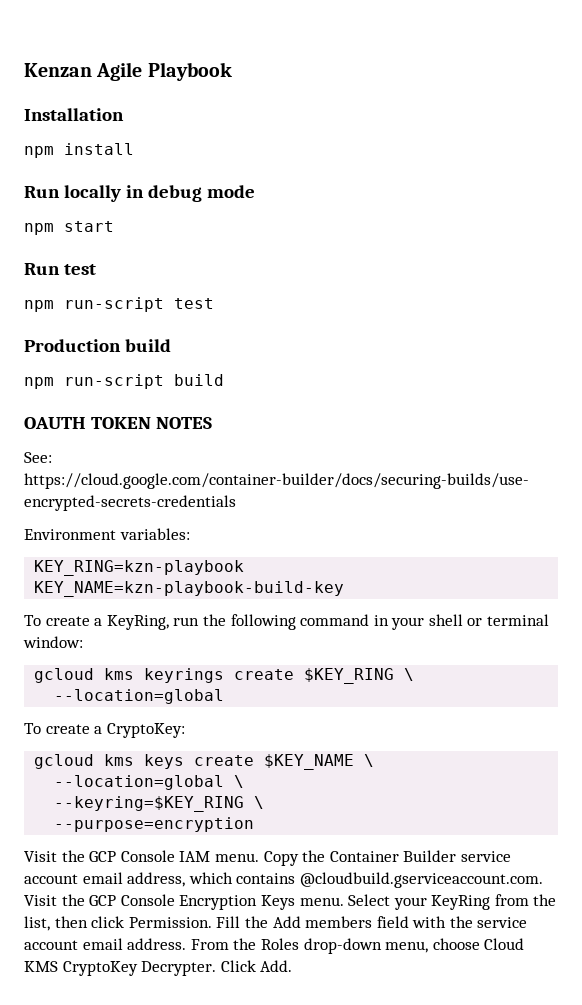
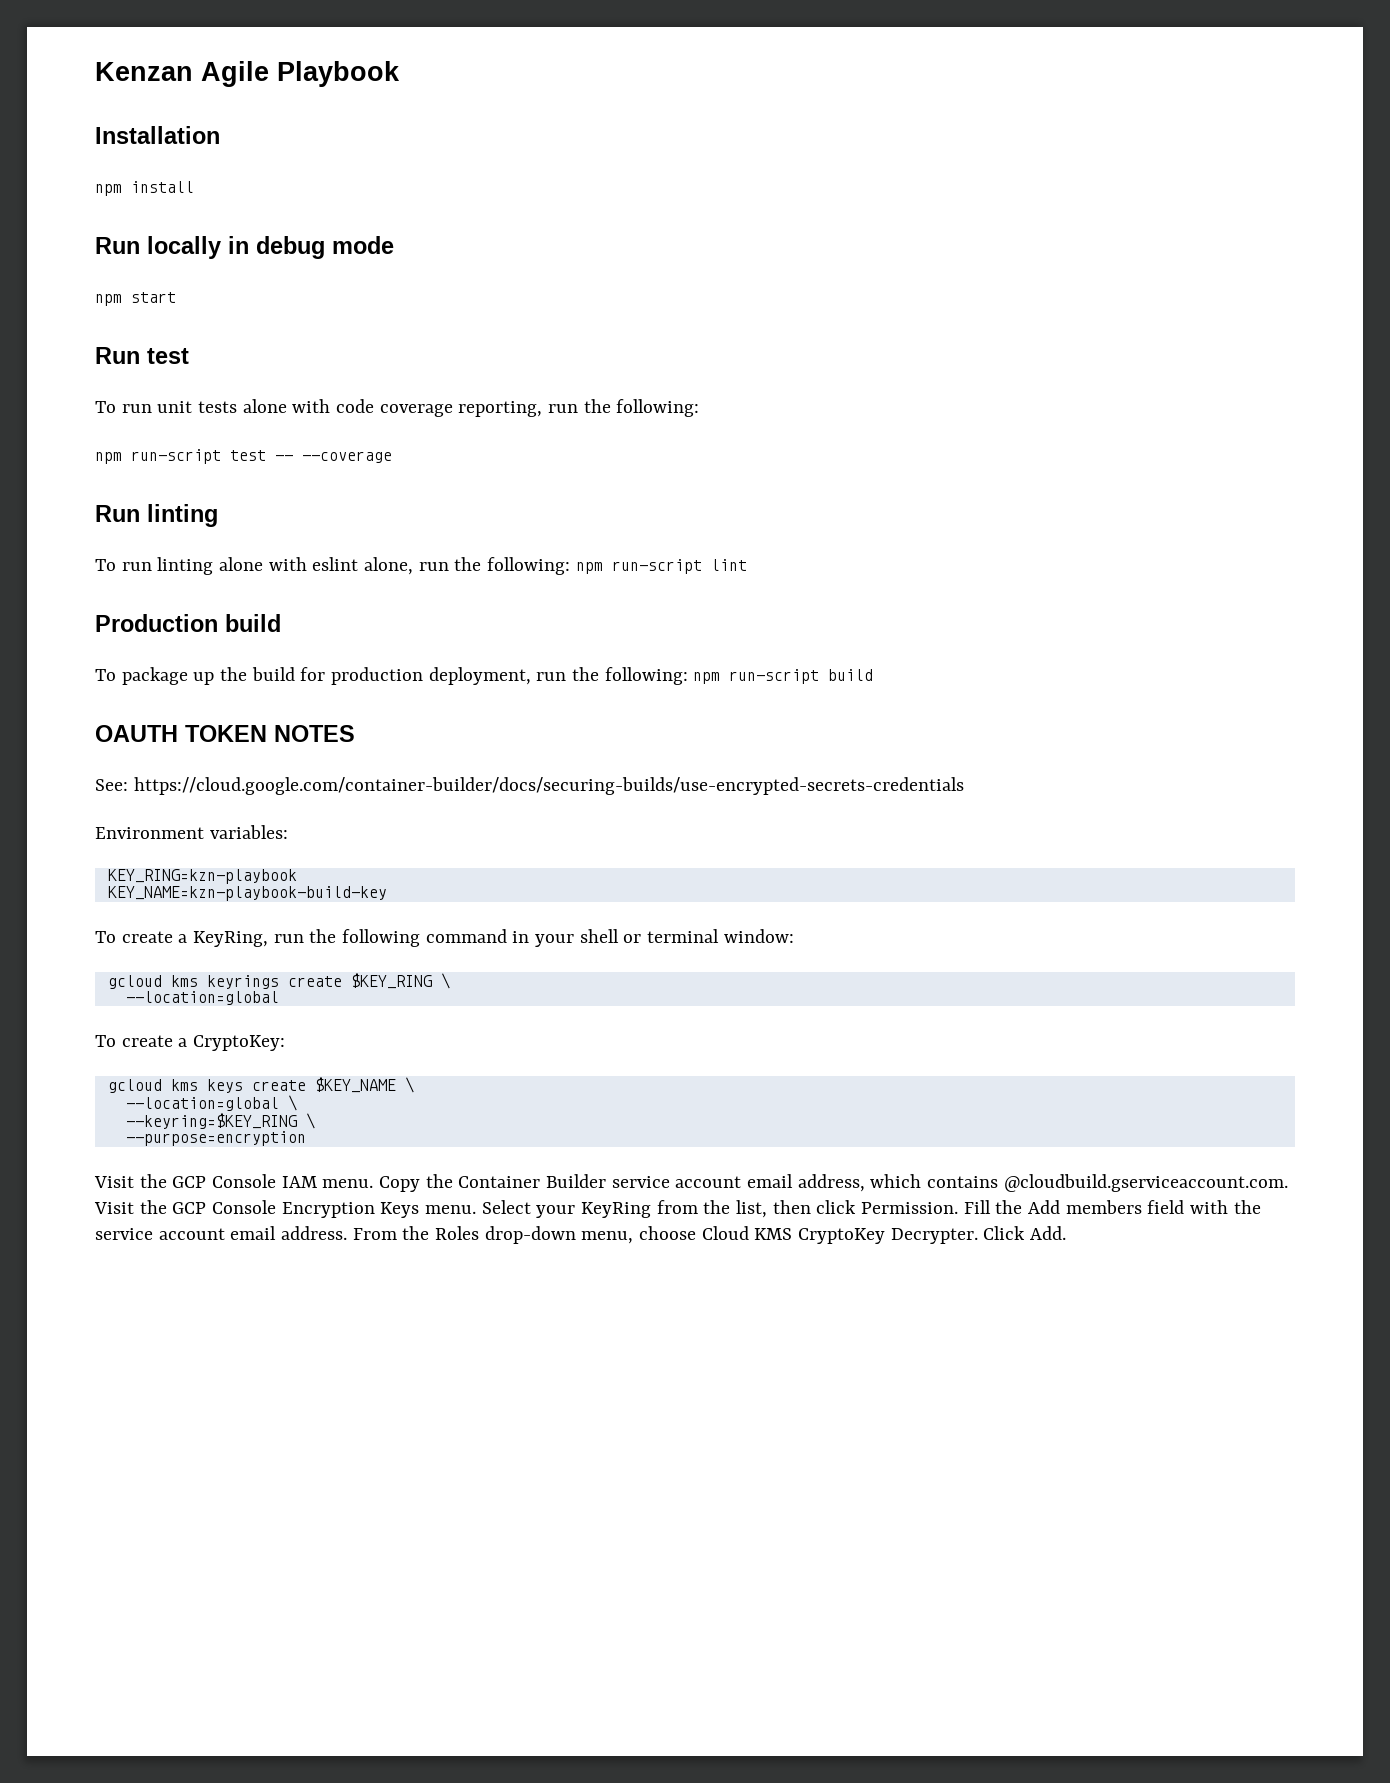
[24,297,214,312] [24,339,171,352] npm run-script test // Production build // -> [95,399,700,417] [95,449,392,464] [95,504,218,527] [95,557,747,575] [95,614,281,632] [95,667,688,685] To run unit tests alone with code coverage reporting, run the following: // npm run-script test -- --coverage // Run linting // To run linting alone with eslint alone, run the following: npm run-script lint // Production build // To package up the build for production deployment, run the following:

